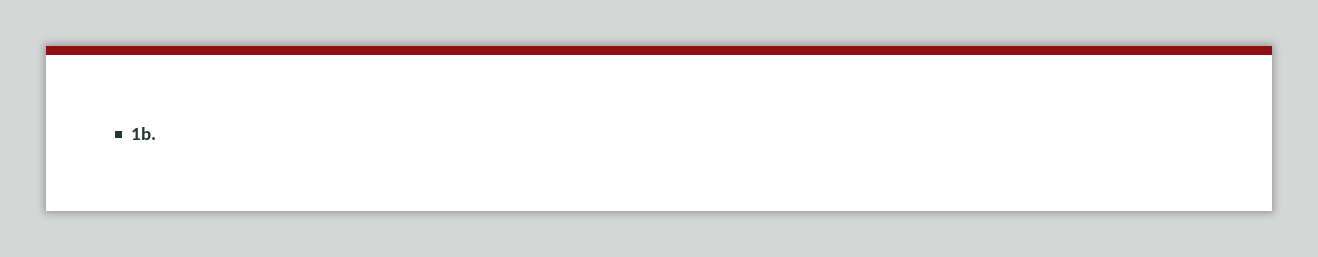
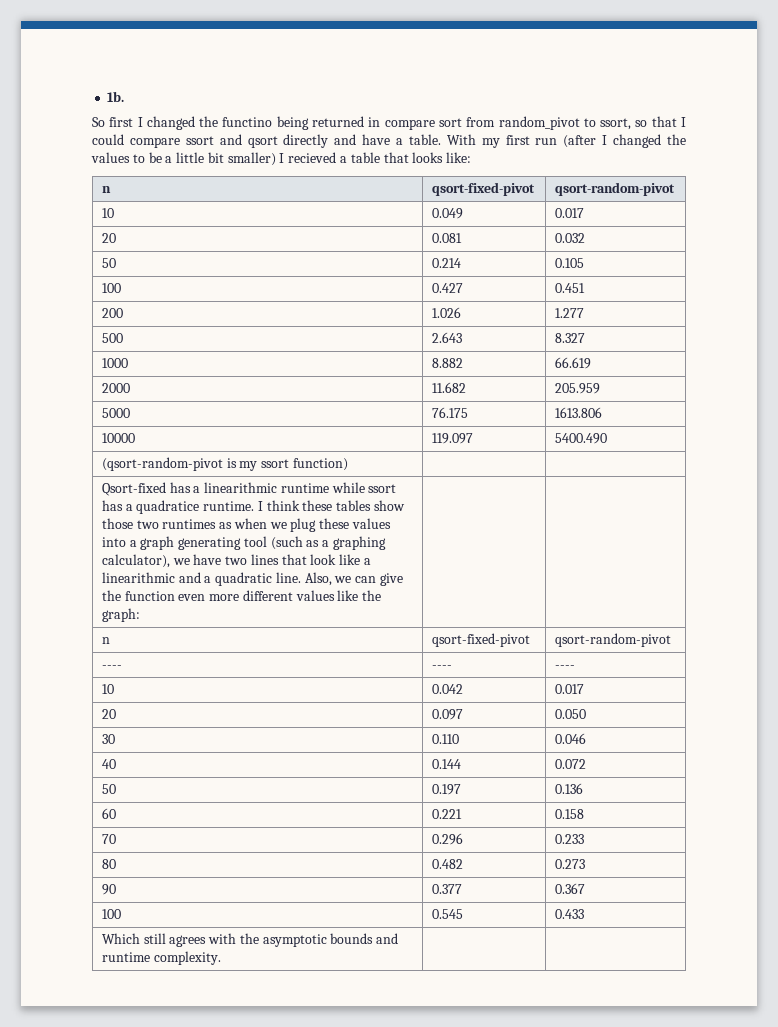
(157, 133) none -> [92,116,686,130] [92,134,686,148] [91,152,472,166] [101,186,111,193] [431,182,535,196] [554,182,675,196] [101,208,114,218] [431,208,463,219] [554,208,584,218] [101,233,116,243] [431,233,462,243] [554,233,585,243] [101,258,116,268] [431,258,461,268] [554,258,584,268] [101,283,121,293] [431,283,463,293] [554,283,585,293] [101,308,123,318] [431,307,461,318] [554,308,584,318] [101,333,123,343] [431,332,462,343] [554,333,585,343] [101,358,128,368] [431,358,463,368] [554,357,591,369] [101,383,130,393] [431,382,466,393] [554,383,600,394] [101,408,130,418] [431,407,468,418] [554,407,602,418] [101,433,135,443] [431,433,473,444] [554,433,607,444] [101,457,348,471] [101,482,397,496] [101,500,406,514] [101,518,392,532] [101,536,387,550] [101,554,372,568] [101,572,404,586] [101,590,382,601] [101,608,140,622] [101,637,110,644] [431,633,530,647] [554,633,671,647] [101,665,122,669] [431,665,452,669] [554,665,575,669] [101,684,114,694] [431,684,463,694] [554,684,584,694] [101,709,116,719] [431,709,463,720] [554,709,586,719] [101,734,115,744] [431,734,459,744] [554,733,586,744] [101,759,116,769] [431,759,461,769] [554,759,586,769] [101,784,116,794] [431,784,461,795] [554,783,583,794] [101,808,116,819] [431,809,462,819] [554,809,584,819] [101,834,116,844] [431,833,463,845] [554,834,584,844] [101,859,116,869] [431,859,463,869] [554,859,585,869] [101,884,116,895] [431,884,462,894] [554,883,585,894] [101,909,121,919] [431,909,463,919] [554,909,584,919] [101,933,399,947] [101,951,221,965] // So first I changed the functino being returned in compare sort from random_pivot to ssort, so that I could compare ssort and qsort directly and have a table. With my first run (after I changed the values to be a little bit smaller) I recieved a table that looks like: // n | qsort-fixed-pivot | qsort-random-pivot // 10 | 0.049 | 0.017 // 20 | 0.081 | 0.032 // 50 | 0.214 | 0.105 // 100 | 0.427 | 0.451 // 200 | 1.026 | 1.277 // 500 | 2.643 | 8.327 // 1000 | 8.882 | 66.619 // 2000 | 11.682 | 205.959 // 5000 | 76.175 | 1613.806 // 10000 | 119.097 | 5400.490 // (qsort-random-pivot is my ssort function) | | // Qsort-fixed has a linearithmic runtime while ssort has a quadratice runtime. I think these tables show those two runtimes as when we plug these values into a graph generating tool (such as a graphing calculator), we have two lines that look like a linearithmic and a quadratic line. Also, we can give the function even more different values like the graph: | | // n | qsort-fixed-pivot | qsort-random-pivot // ---- | ---- | ---- // 10 | 0.042 | 0.017 // 20 | 0.097 | 0.050 // 30 | 0.110 | 0.046 // 40 | 0.144 | 0.072 // 50 | 0.197 | 0.136 // 60 | 0.221 | 0.158 // 70 | 0.296 | 0.233 // 80 | 0.482 | 0.273 // 90 | 0.377 | 0.367 // 100 | 0.545 | 0.433 // Which still agrees with the asymptotic bounds and runtime complexity. | |

